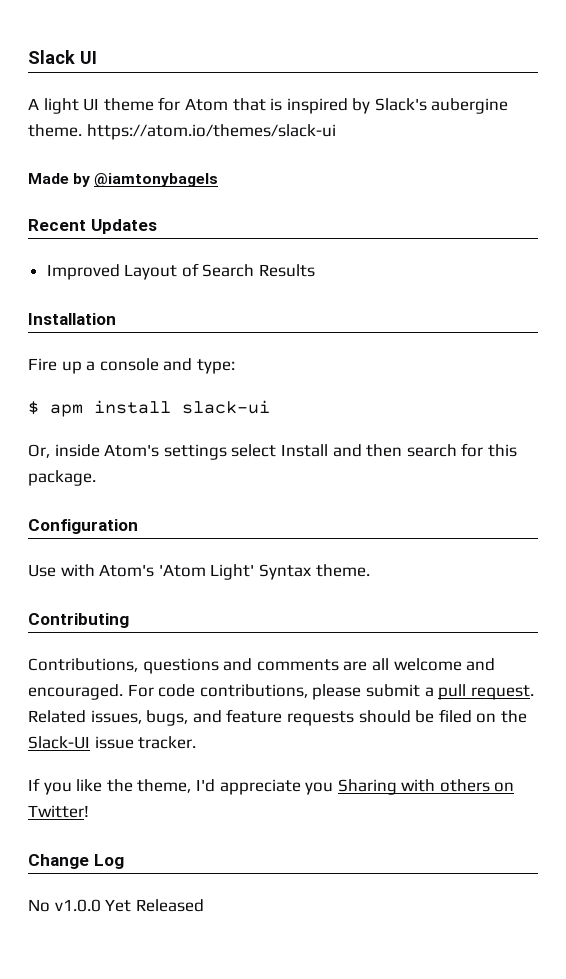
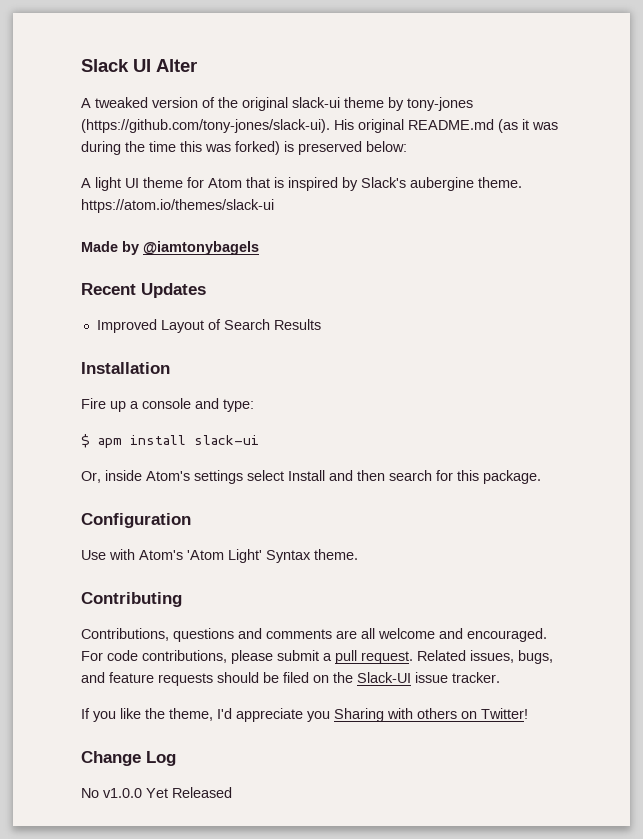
(97, 57) none -> [156,59,197,72] [81,97,473,111] [81,119,558,133] [81,141,407,155] Alter // A tweaked version of the original slack-ui theme by tony-jones (https://github.com/tony-jones/slack-ui). His original README.md (as it was during the time this was forked) is preserved below:

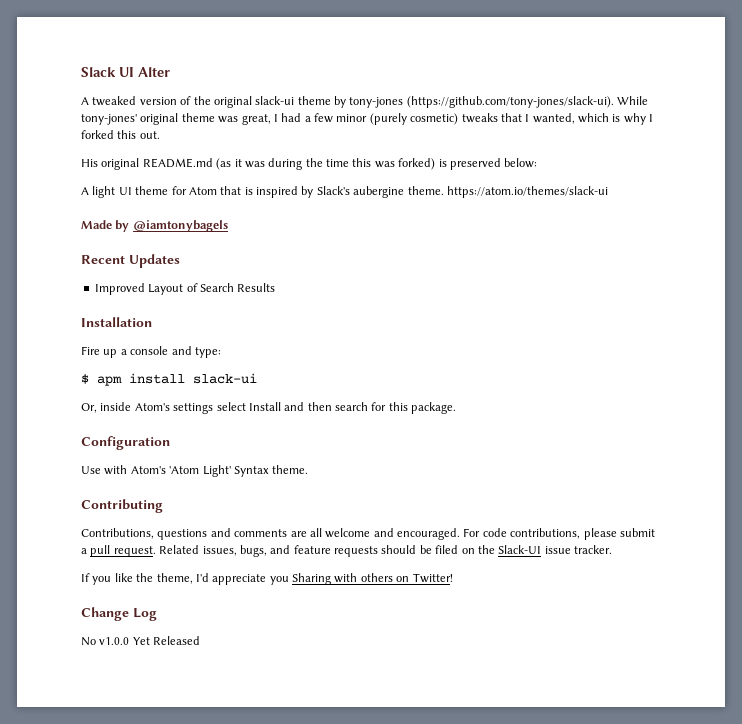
(330, 126) none -> [617,96,649,105] [81,113,654,125] [81,130,160,139] While tony-jones' original theme was great, I had a few minor (purely cosmetic) tweaks that I wanted, which is why I forked this out. //

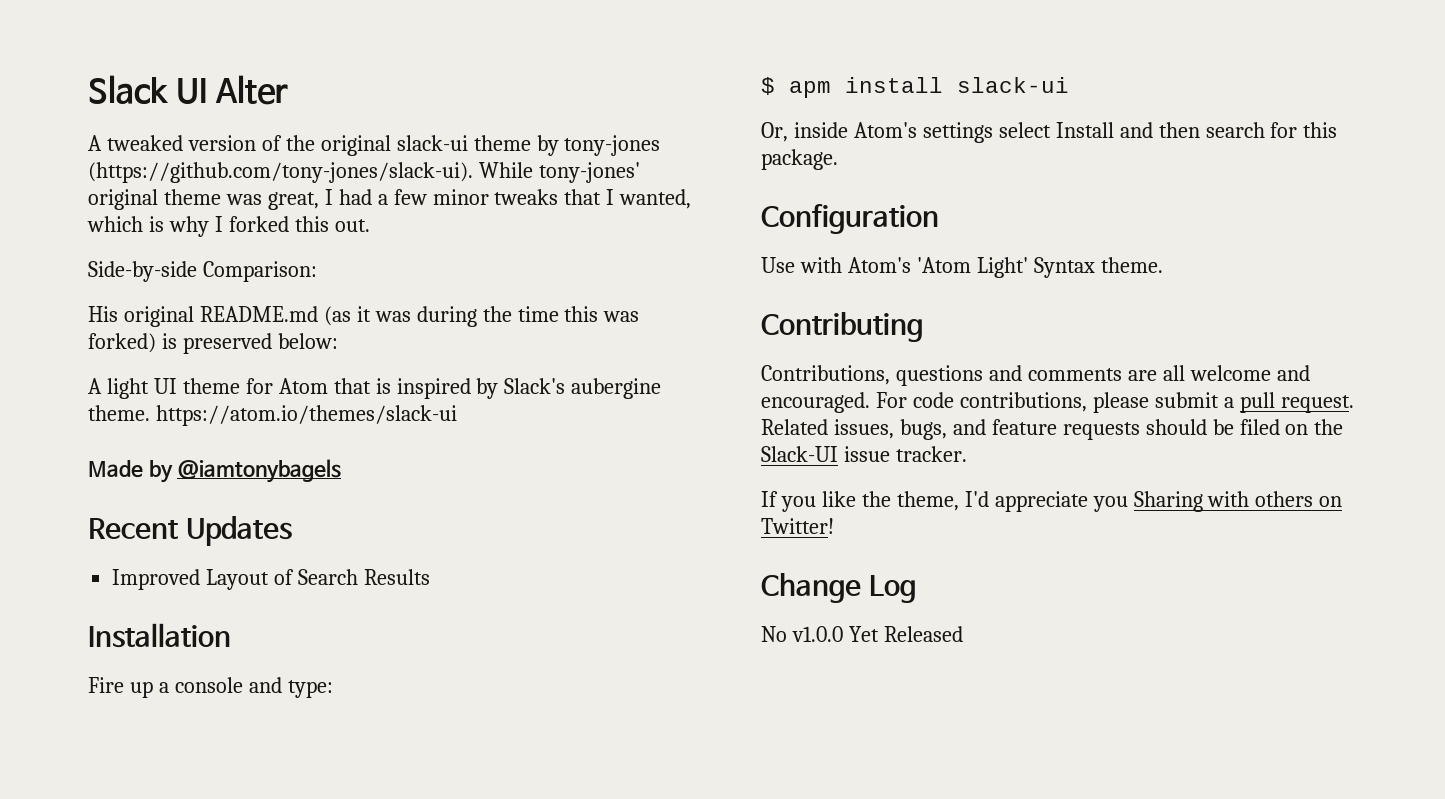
[369,113,459,125] (purely cosmetic) -> (489, 197) none
(160, 135) none -> [88,261,317,282] // Side-by-side Comparison:

